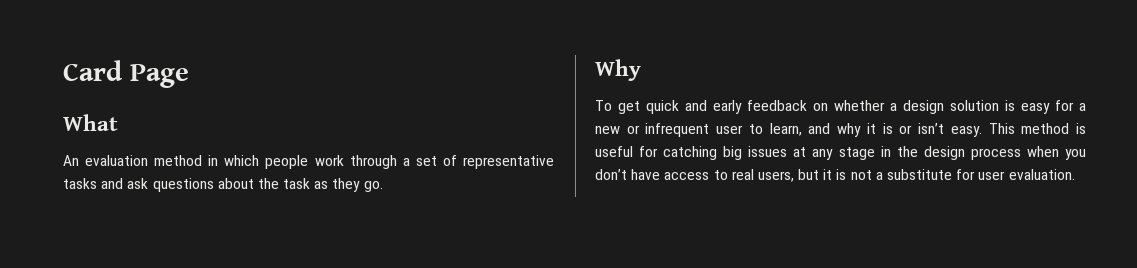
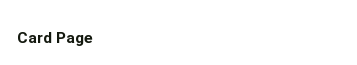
[63,114,118,131] [63,155,554,169] [63,178,383,192] [595,59,641,81] [595,100,1086,114] [595,123,1086,137] [595,146,1086,160] [595,169,1075,182] // What // An evaluation method in which people work through a set of representative tasks and ask questions about the task as they go. // Why // To get quick and early feedback on whether a design solution is easy for a new or infrequent user to learn, and why it is or isn’t easy. This method is useful for catching big issues at any stage in the design process when you don’t have access to real users, but it is not a substitute for user evaluation. -> (94, 39) none

